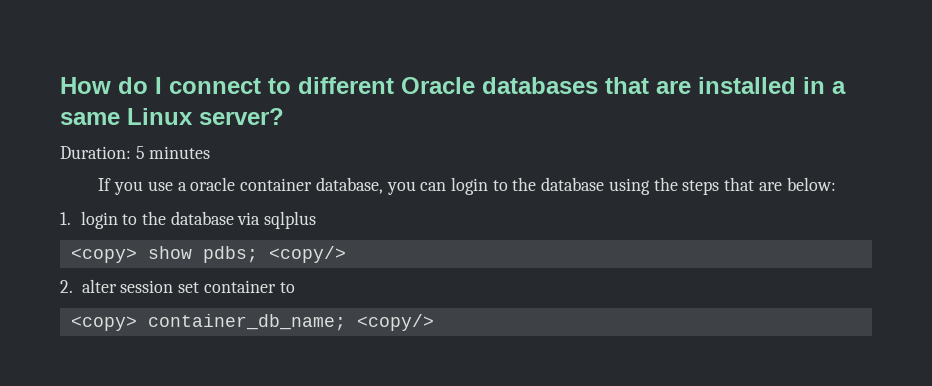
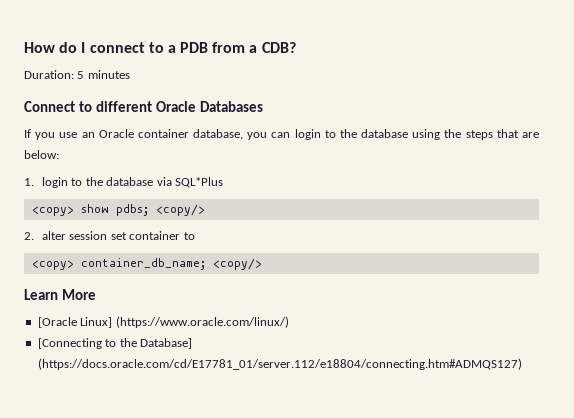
[298,77,846,94] [60,108,284,125] [60,146,211,159] different Oracle databases that are installed in a same Linux server? // Duration: 5 minutes -> [167,42,296,53] [24,70,130,79] [24,101,263,112] a PDB from a CDB? // Duration: 5 minutes // Connect to different Oracle Databases
[177,177,236,191] a oracle -> [81,129,134,138] an Oracle
[264,211,317,229] sqlplus -> [174,177,223,188] SQL*Plus
(434, 322) none -> [24,289,96,300] [37,316,289,328] [37,338,192,349] [37,358,522,370] // Learn More // [Oracle Linux] (https://www.oracle.com/linux/) // [Connecting to the Database] (https://docs.oracle.com/cd/E17781_01/server.112/e18804/connecting.htm#ADMQS127)

